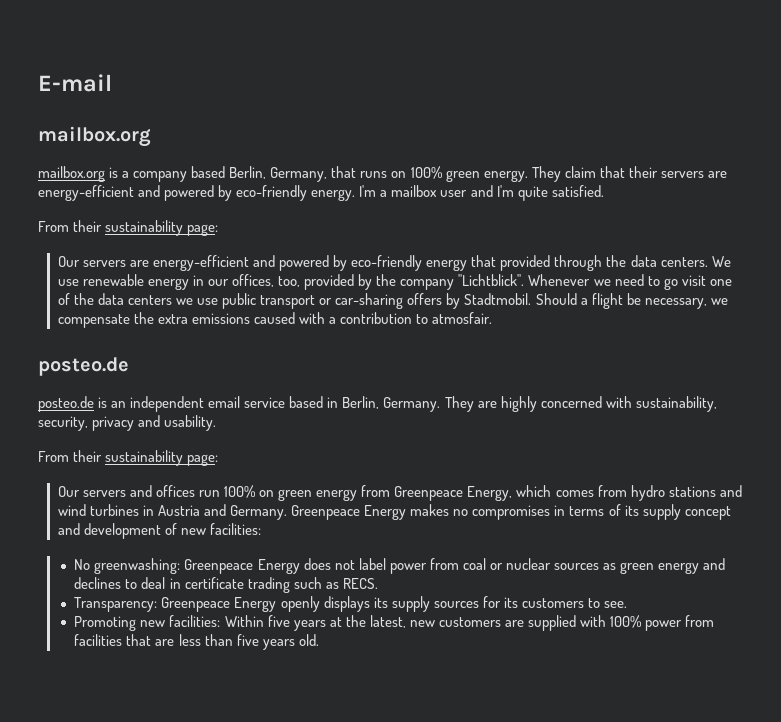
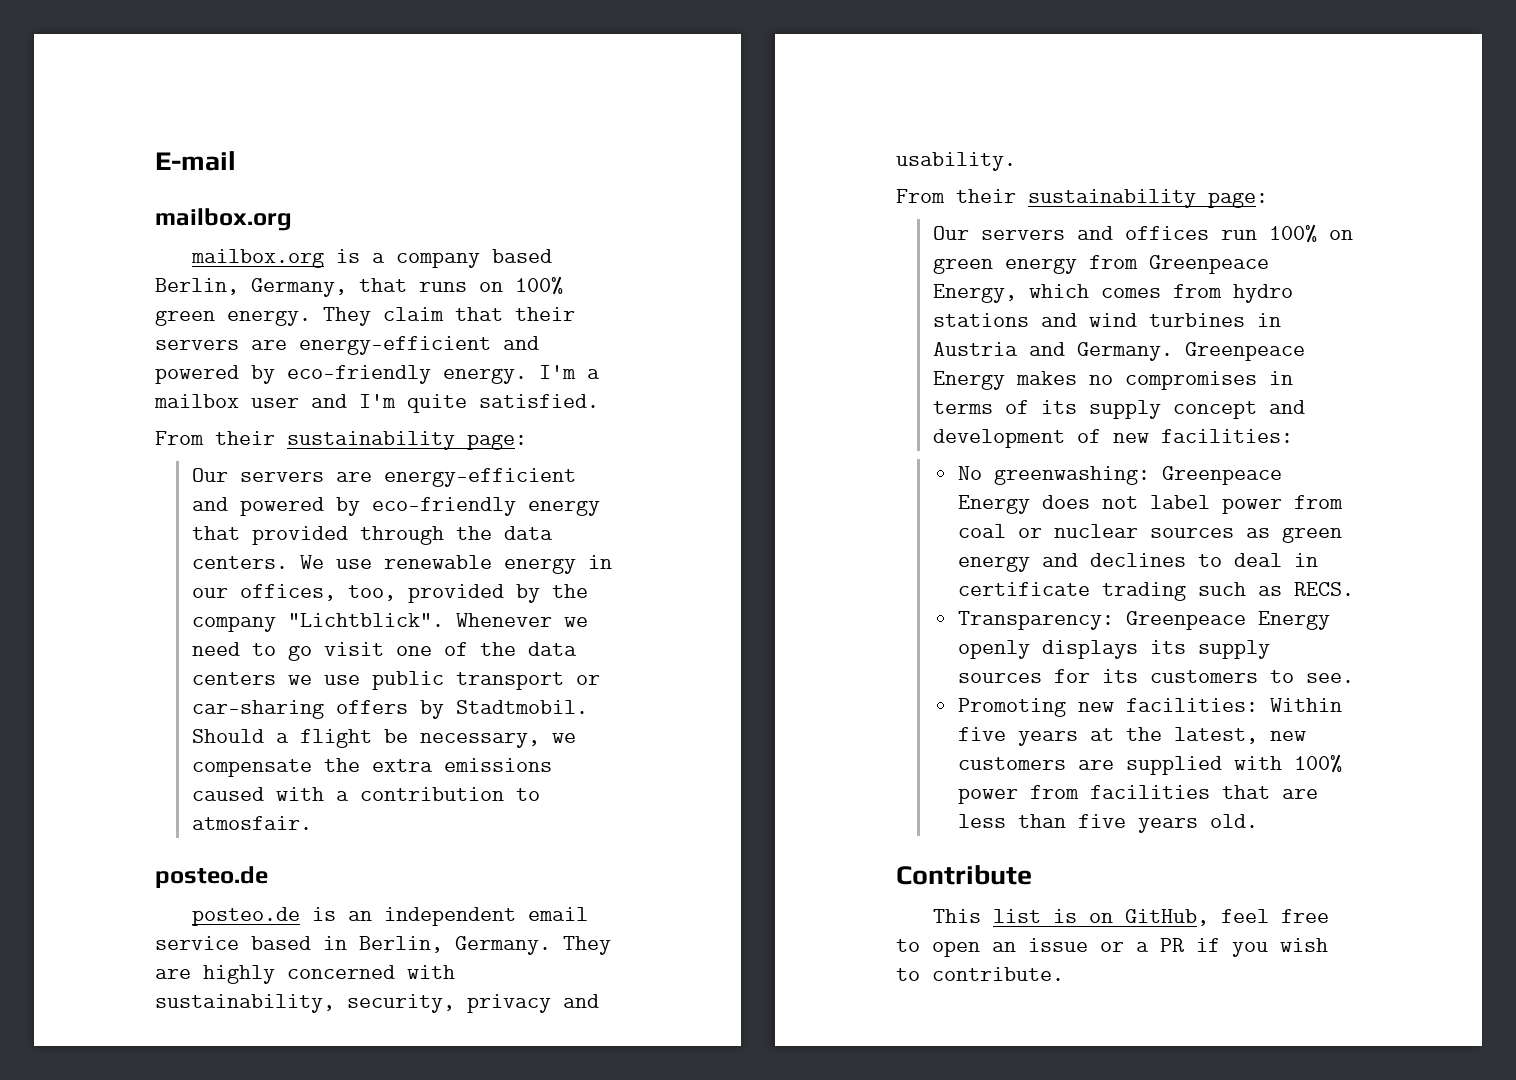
(319, 640) none -> [896,865,1032,885] [933,909,1330,926] [896,938,1328,957] [896,967,1064,981] // Contribute // This list is on GitHub, feel free to open an issue or a PR if you wish to contribute.

